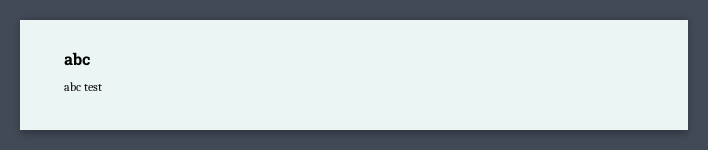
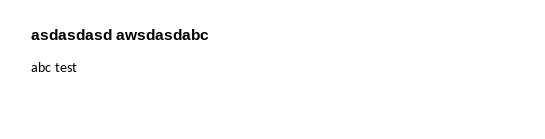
[64,52,90,66] abc -> [31,29,210,40] asdasdasd awsdasdabc

